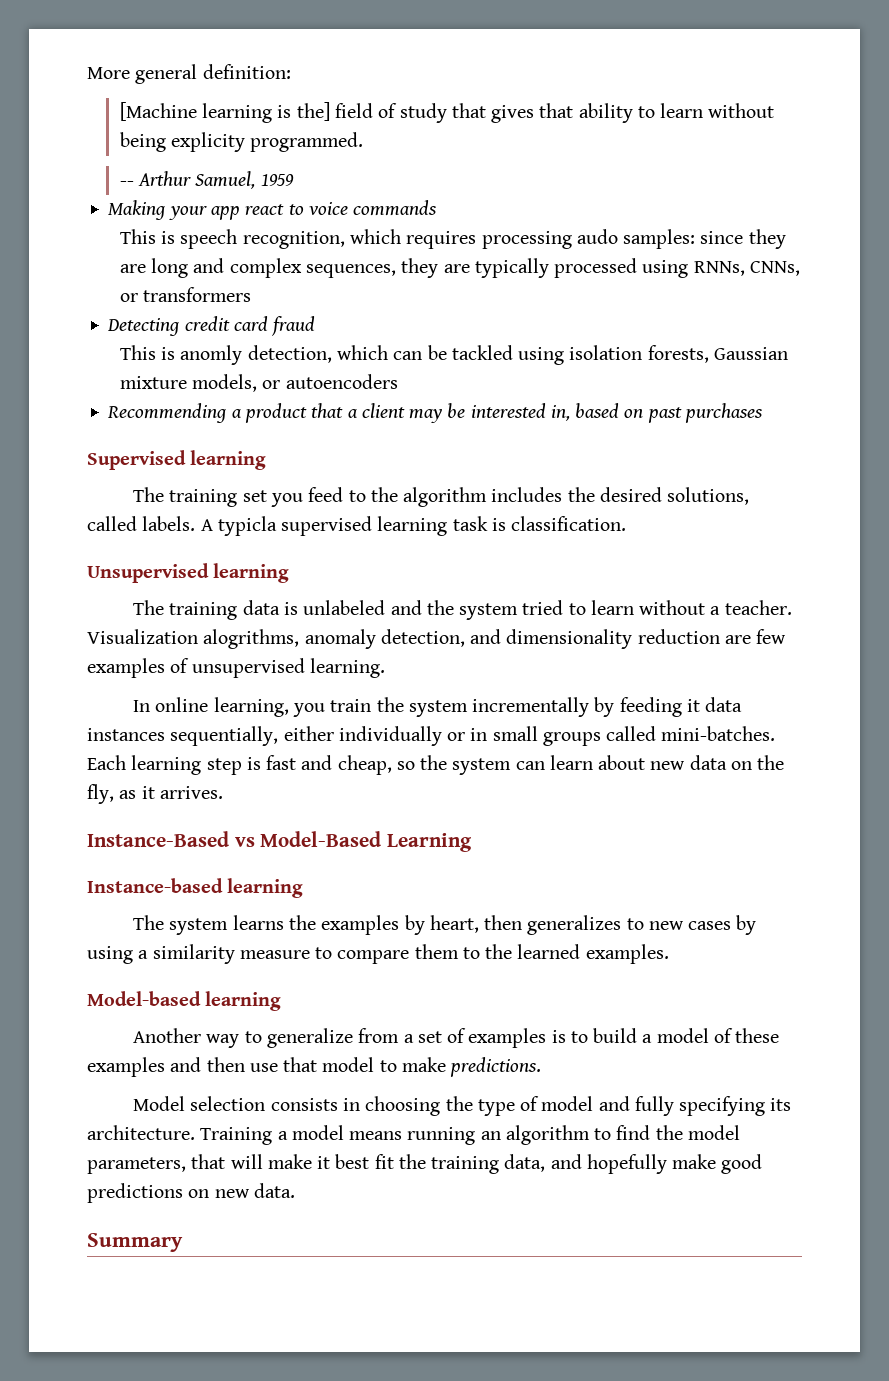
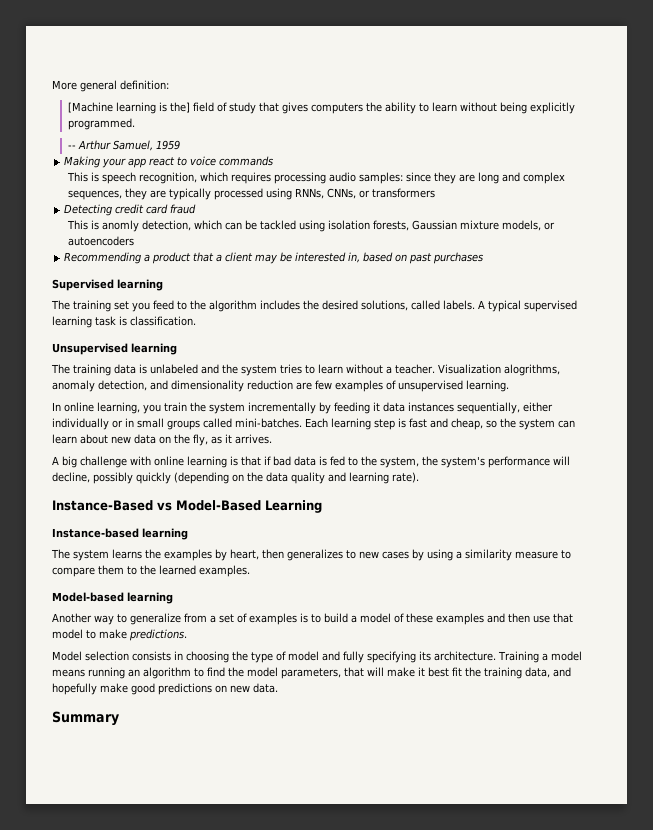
[539,103,574,118] that -> [310,102,382,114] computers the
[171,132,246,152] explicity -> [529,102,575,114] explicitly
[576,229,618,244] audo -> [328,172,356,182] audio
[217,516,277,536] typicla -> [488,300,521,312] typical
[522,600,564,615] tried -> [280,364,302,374] tries
(223, 792) none -> [52,456,570,468] [52,472,419,484] // A big challenge with online learning is that if bad data is fed to the system, the system's performance will decline, possibly quickly (depending on the data quality and learning rate).

